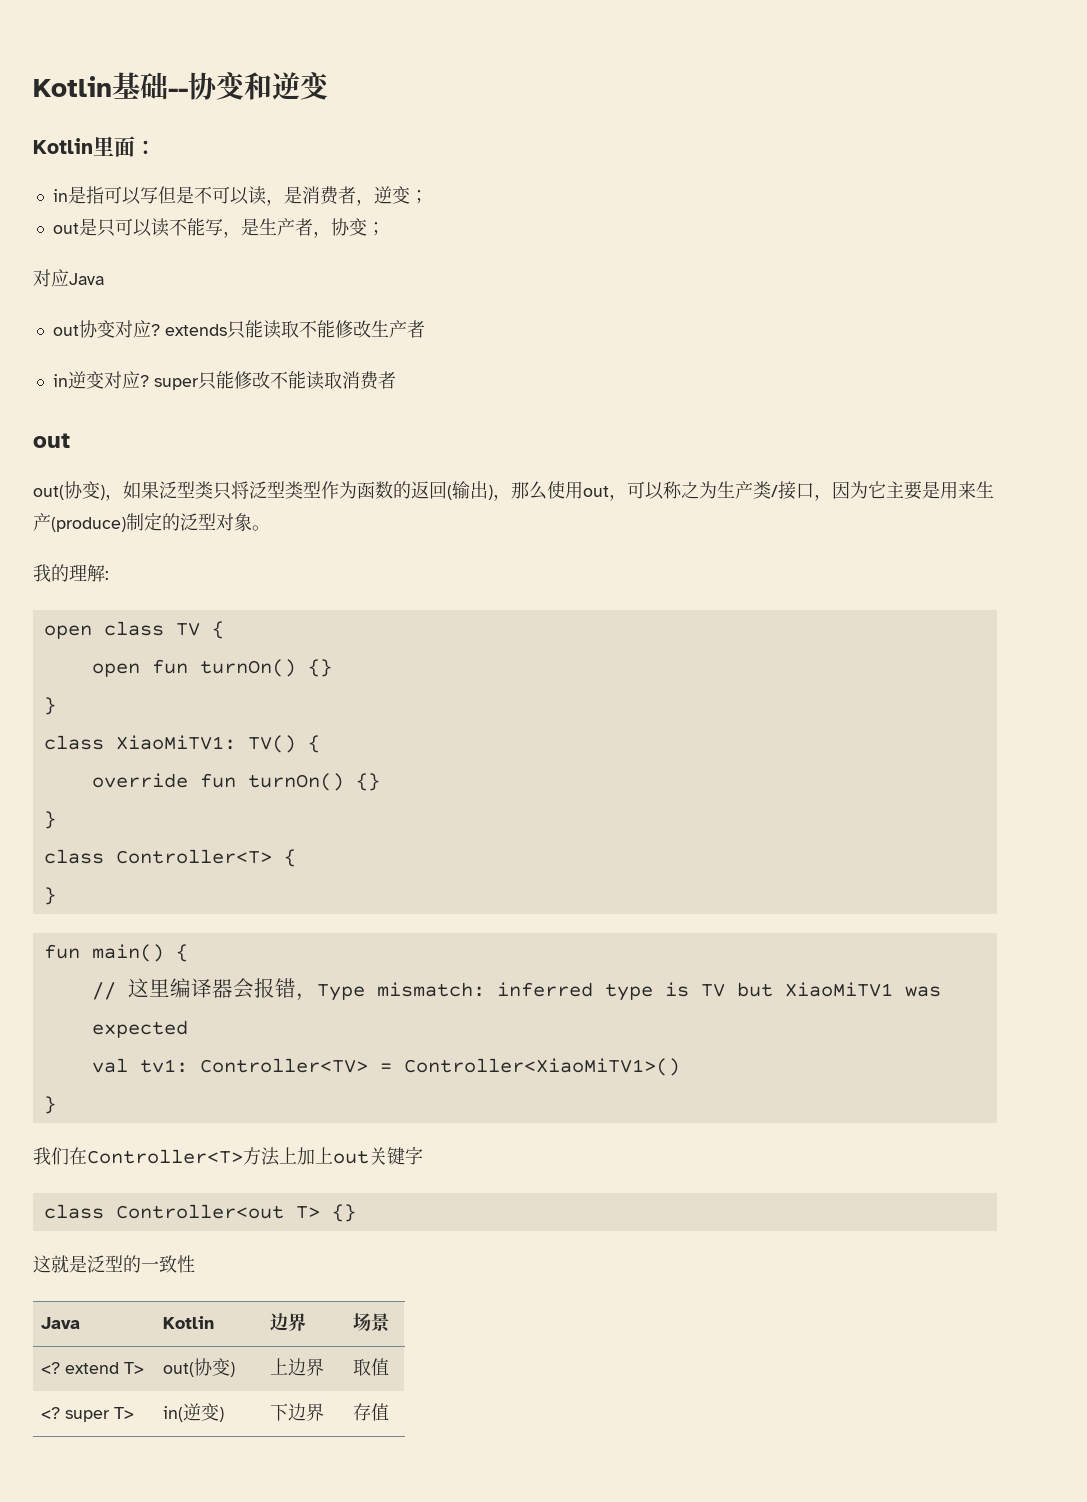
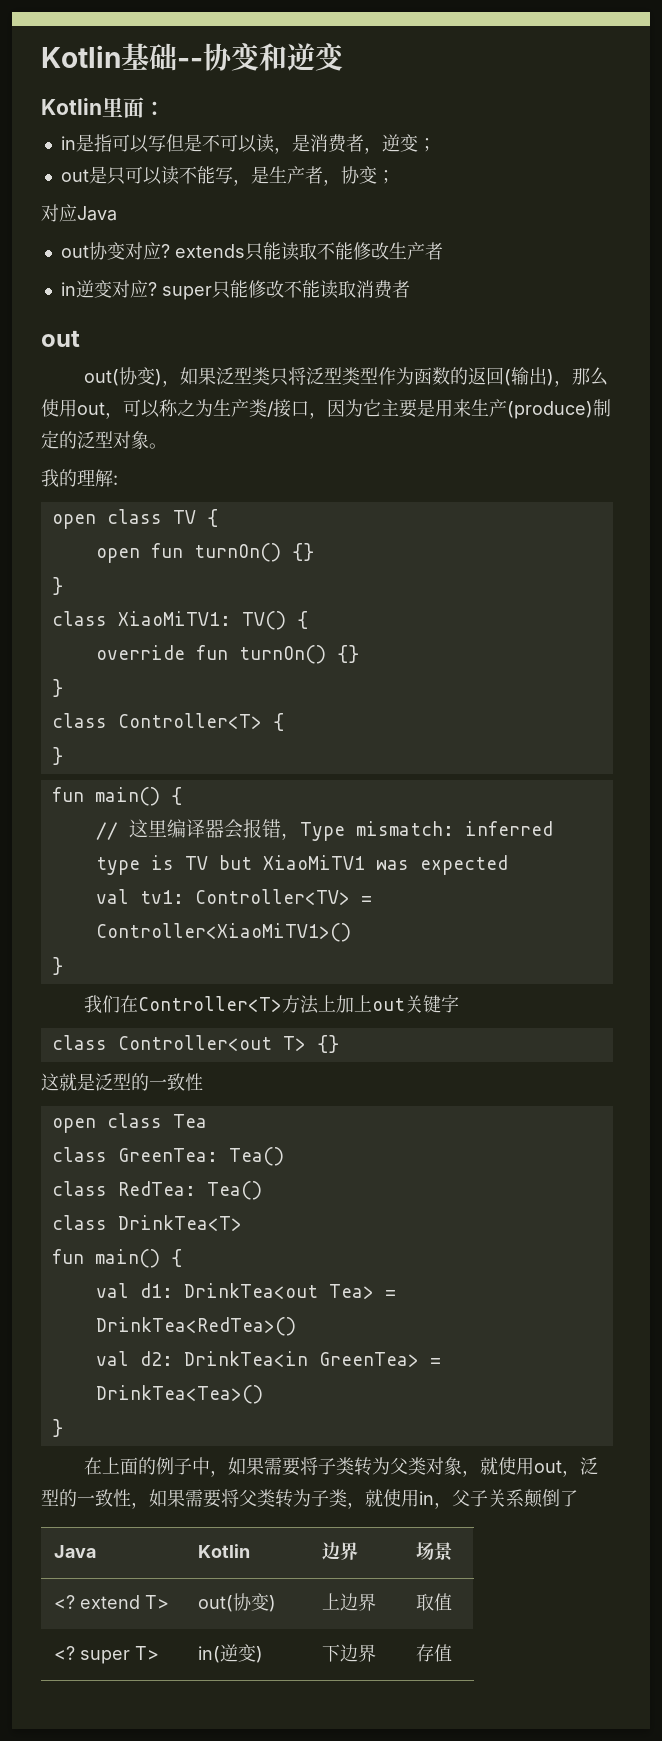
(195, 1264) none -> [51,1113,207,1133] [51,1147,284,1166] [51,1181,262,1200] [51,1215,242,1231] [51,1249,182,1268] [95,1283,396,1299] [95,1317,296,1336] [95,1351,441,1367] [95,1385,263,1404] [51,1419,63,1437] [83,1457,598,1477] [41,1489,578,1509] // open class Tea // class GreenTea: Tea() // class RedTea: Tea() // class DrinkTea<T> // fun main() { // val d1: DrinkTea<out Tea> = DrinkTea<RedTea>() // val d2: DrinkTea<in GreenTea> = DrinkTea<Tea>() // } // 在上面的例子中，如果需要将子类转为父类对象，就使用out，泛型的一致性，如果需要将父类转为子类，就使用in，父子关系颠倒了

